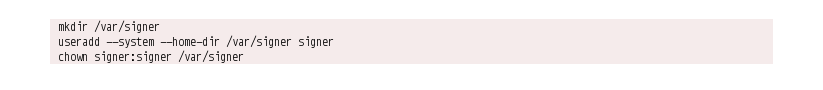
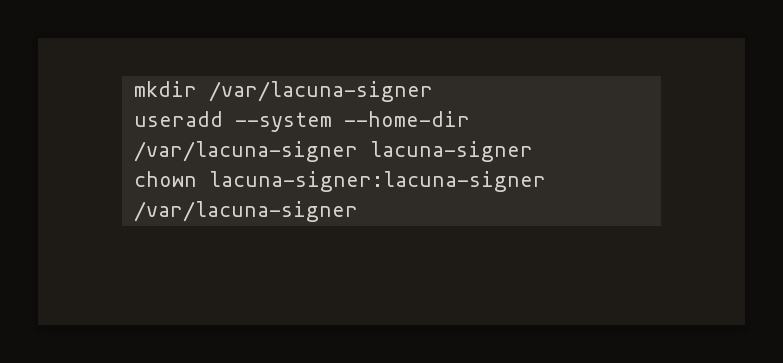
[93,20,160,33] /var/signer -> [209,81,434,102] /var/lacuna-signer
[225,35,334,48] /var/signer signer -> [134,141,534,162] /var/lacuna-signer lacuna-signer
[93,50,244,63] signer:signer /var/signer -> [209,171,547,192] [134,201,359,222] lacuna-signer:lacuna-signer /var/lacuna-signer

